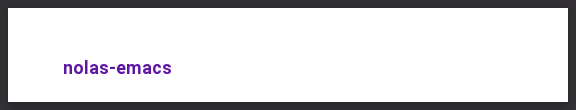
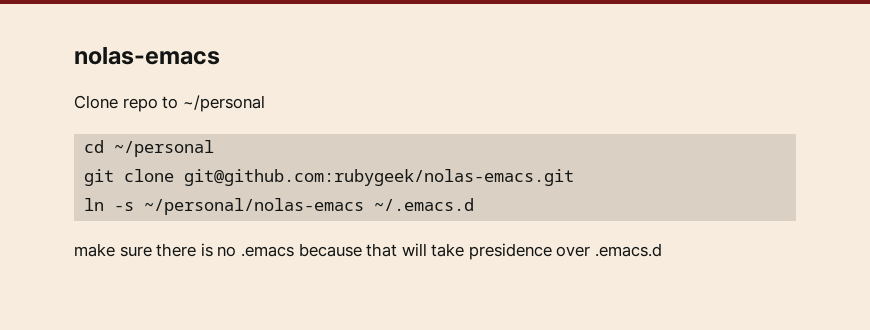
(172, 67) none -> [74,95,265,112] [84,140,215,157] [84,169,575,186] [84,198,475,215] [74,243,663,260] // Clone repo to ~/personal // cd ~/personal // git clone git@github.com:rubygeek/nolas-emacs.git // ln -s ~/personal/nolas-emacs ~/.emacs.d // make sure there is no .emacs because that will take presidence over .emacs.d

